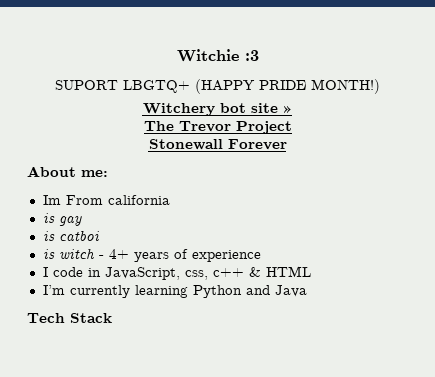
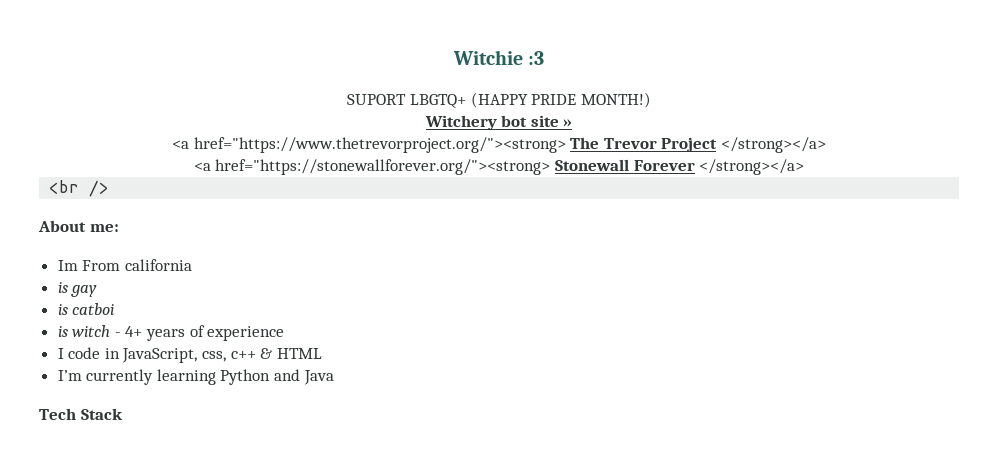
(293, 109) none -> [172,137,566,153] <a href="https://www.thetrevorproject.org/"><strong>
(292, 127) // -> [720,137,826,153] [193,159,551,175] </strong></a> // <a href="https://stonewallforever.org/"><strong>
(287, 144) none -> [699,159,805,175] [49,180,110,197] </strong></a> // <br />

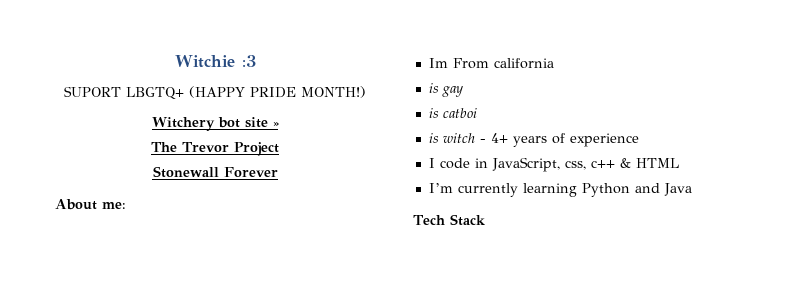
[172,137,566,153] <a href="https://www.thetrevorproject.org/"><strong> -> (279, 124) none
[720,137,826,153] [193,159,551,175] </strong></a> // <a href="https://stonewallforever.org/"><strong> -> (279, 149) //
[699,159,805,175] [49,180,110,197] </strong></a> // <br /> -> (278, 172) none

